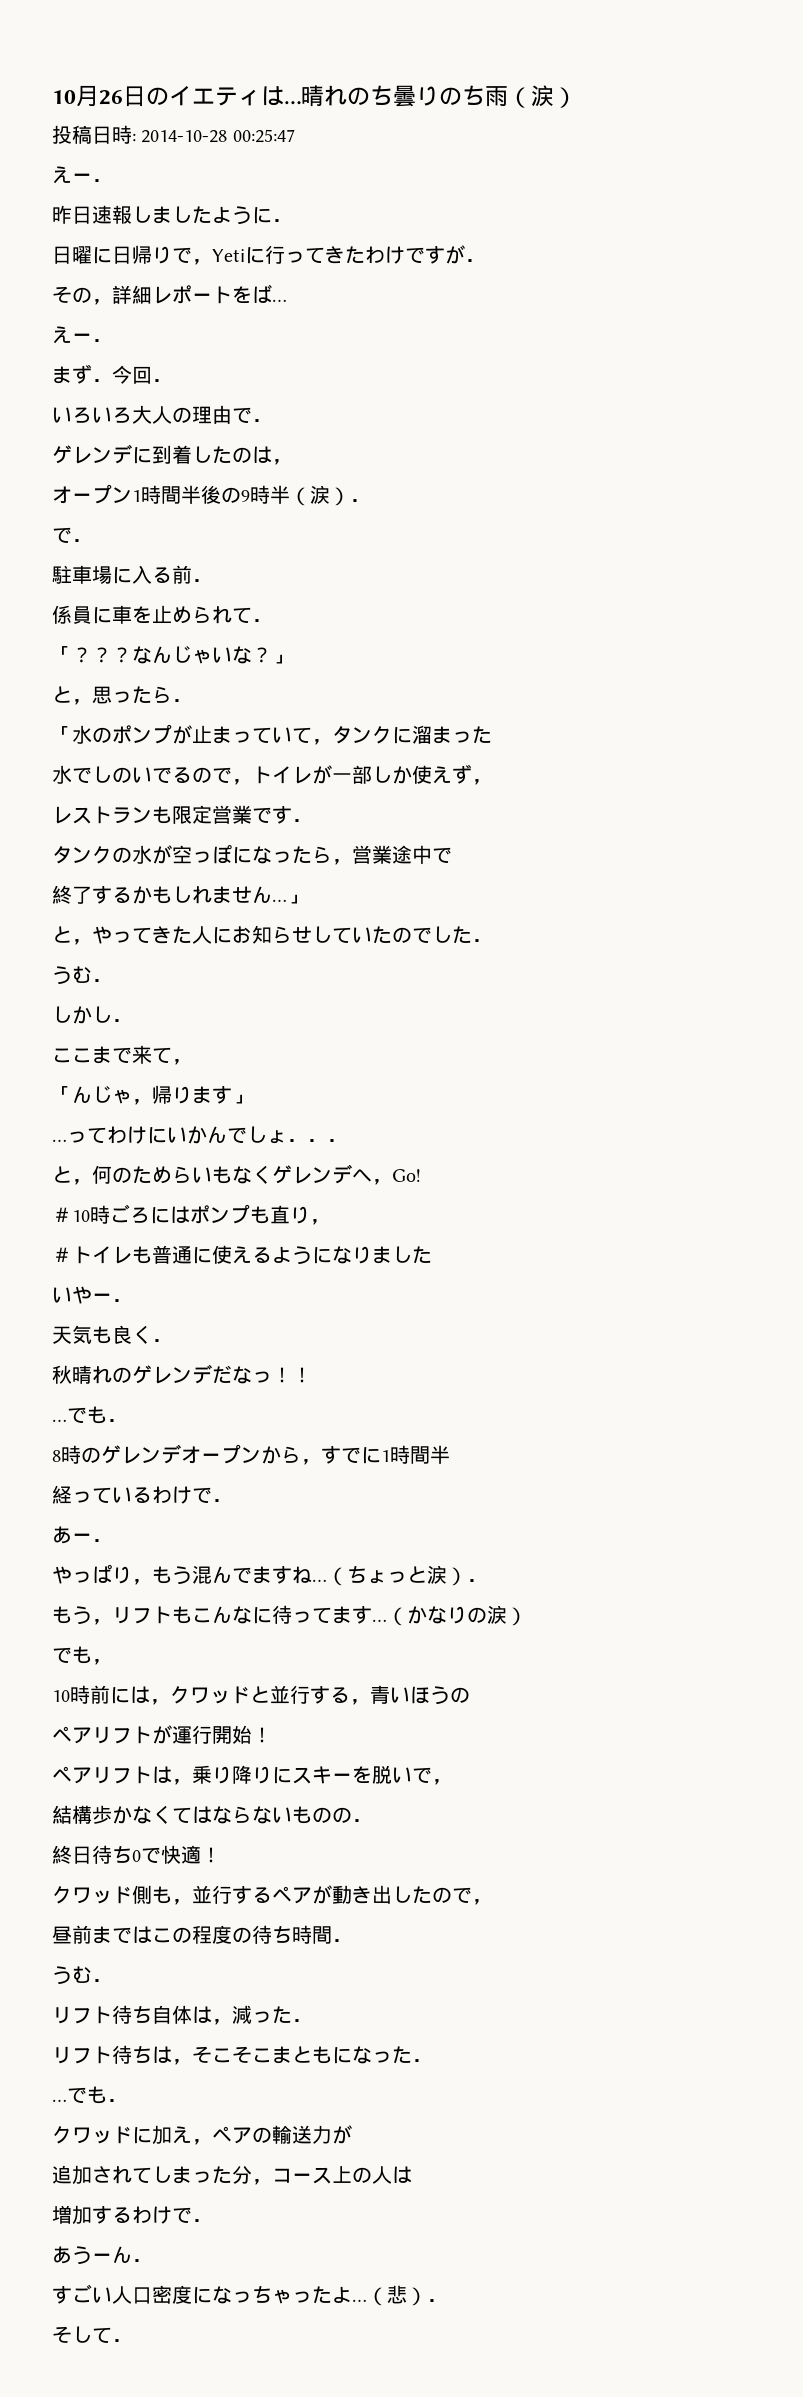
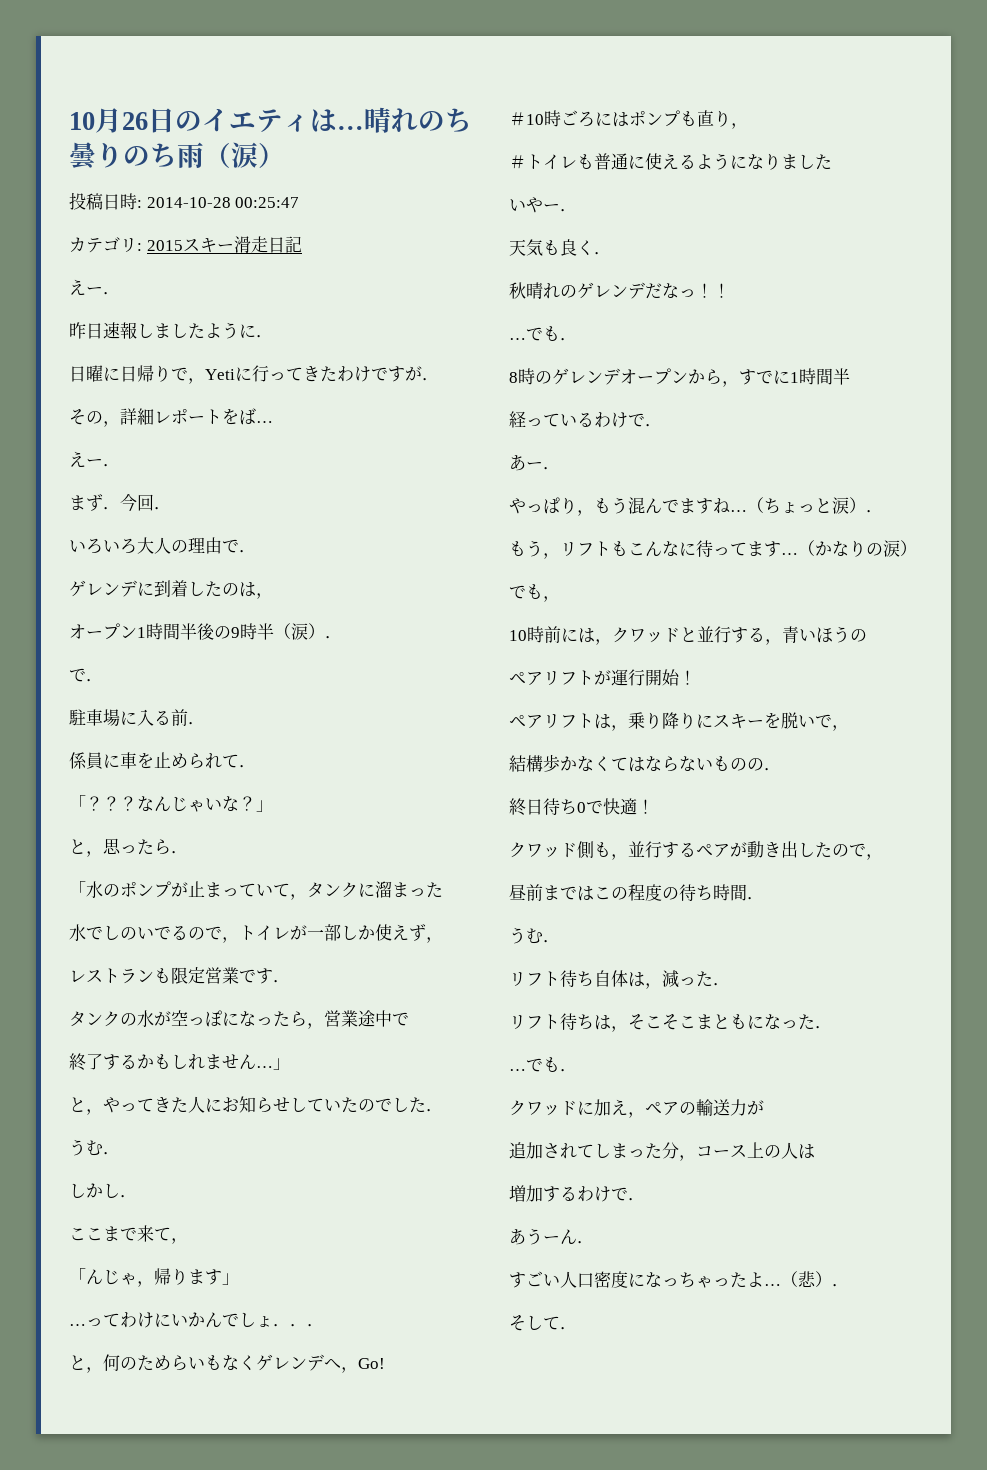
(295, 136) none -> [69,236,302,253] // カテゴリ: 2015スキー滑走日記

